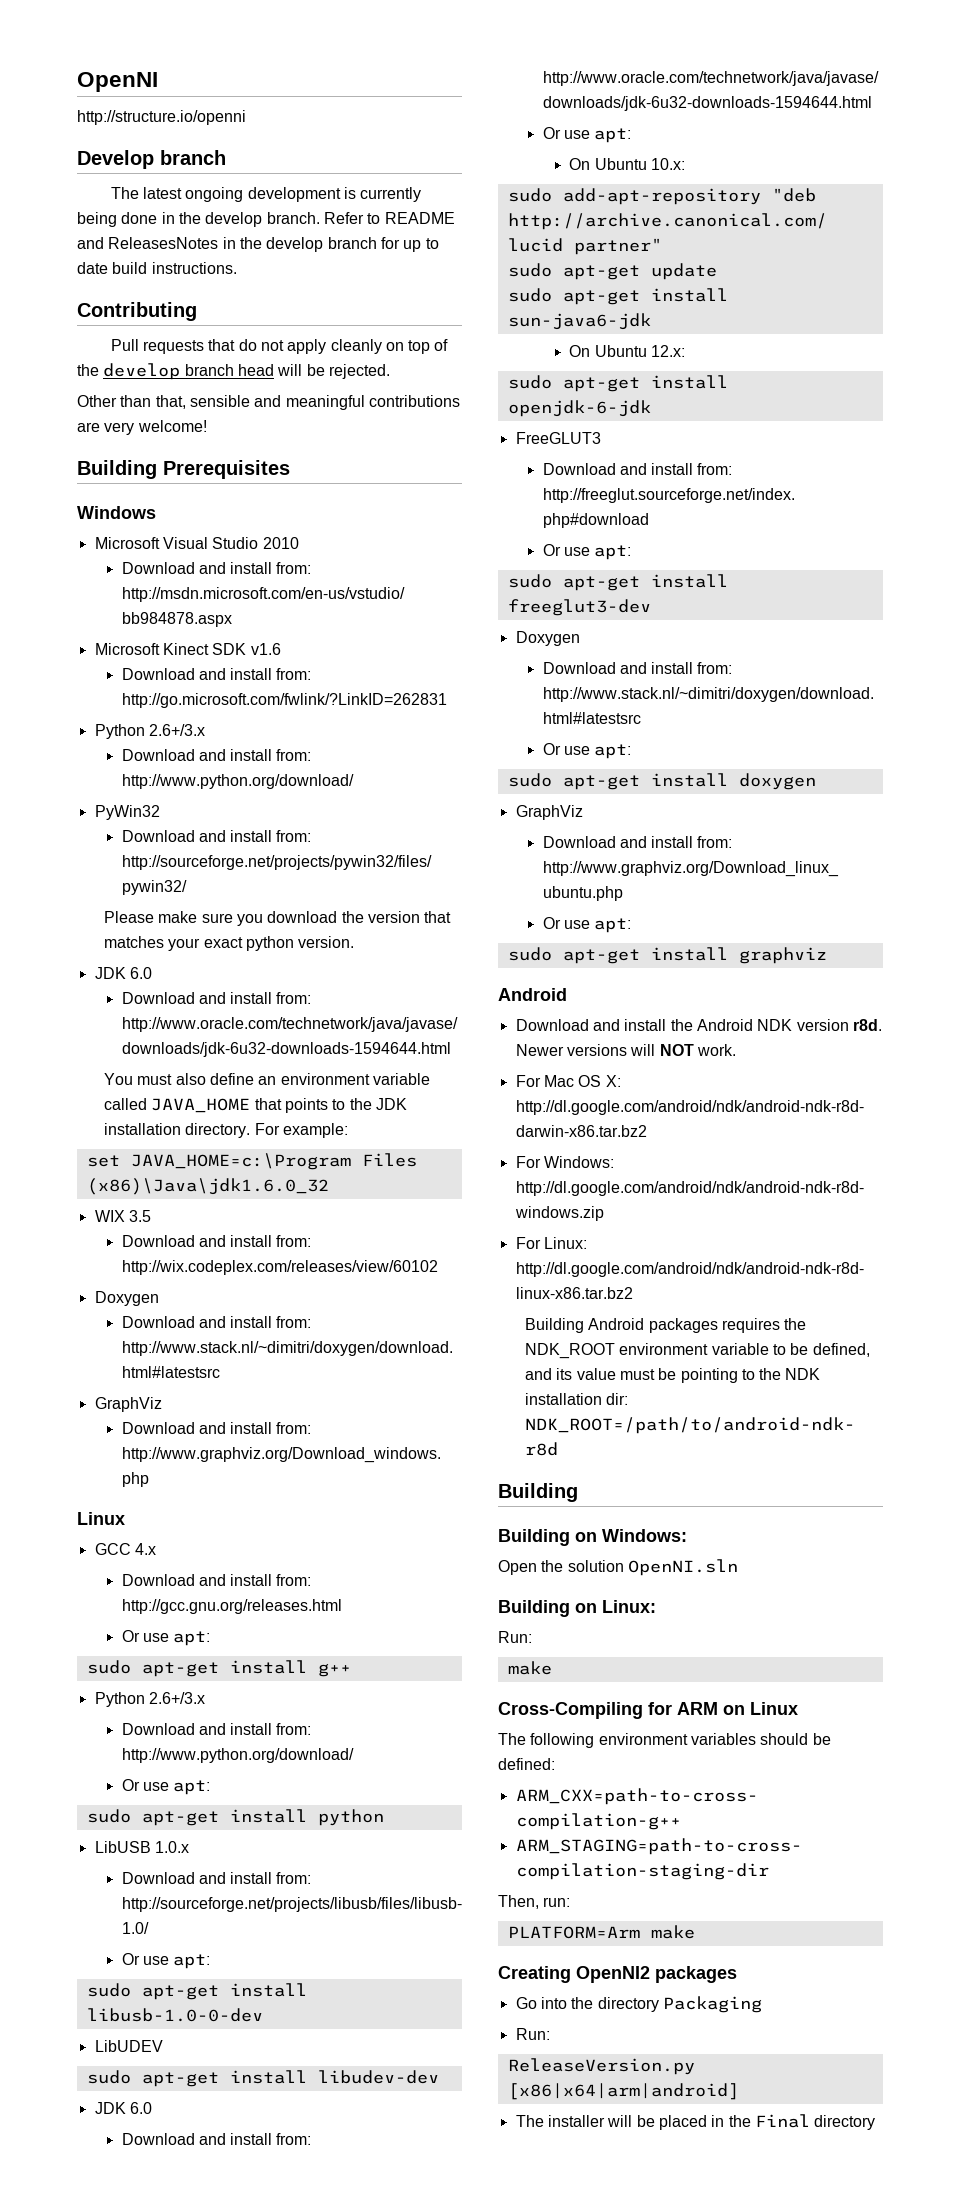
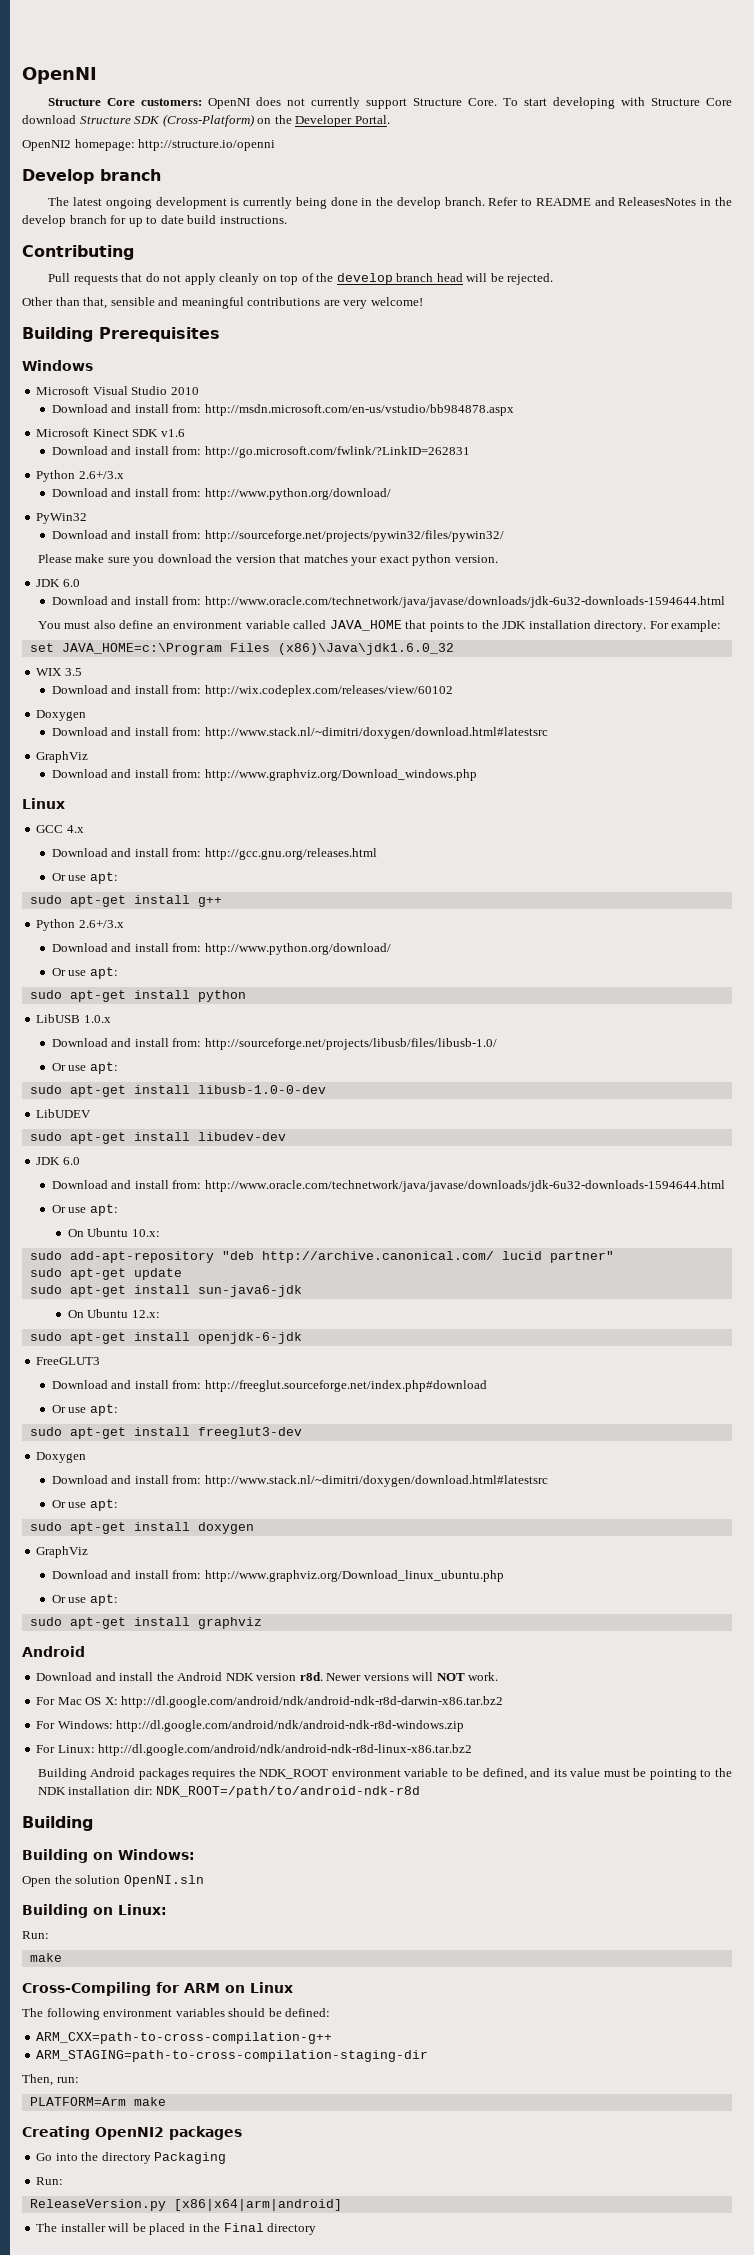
(158, 82) none -> [48,97,733,109] [22,114,390,127] [22,139,135,151] Structure Core customers: OpenNI does not currently support Structure Core. To start developing with Structure Core download Structure SDK (Cross-Platform) on the Developer Portal. // OpenNI2 homepage:

